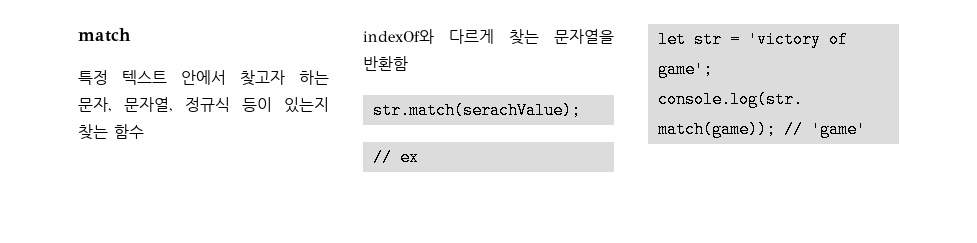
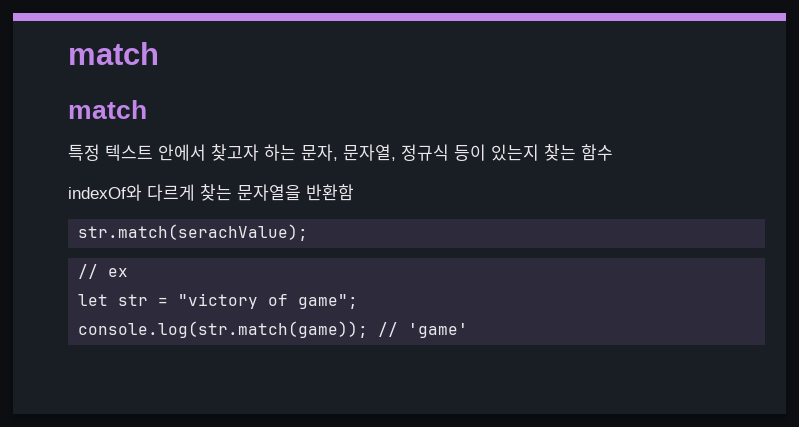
[78,28,131,42] match -> [68,42,159,65] [68,100,147,119] match // match
[747,31,848,48] [657,61,713,78] 'victory of game'; -> [178,293,359,309] "victory of game";

